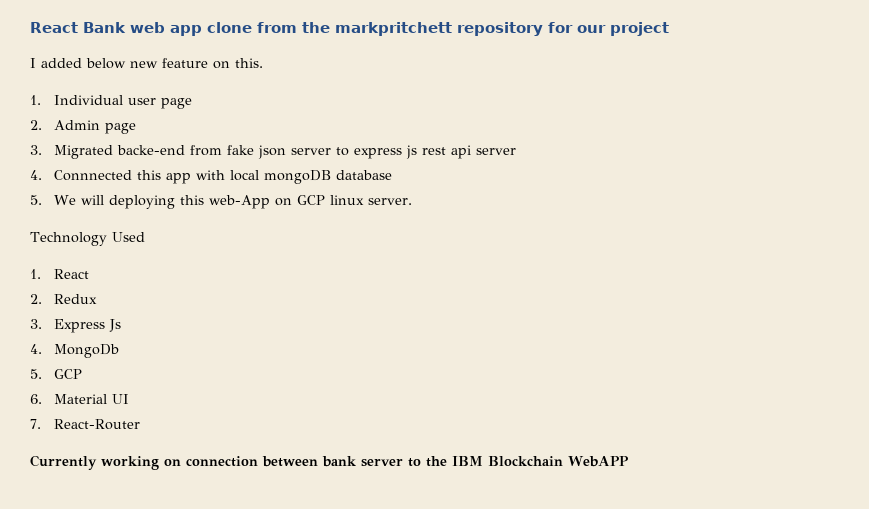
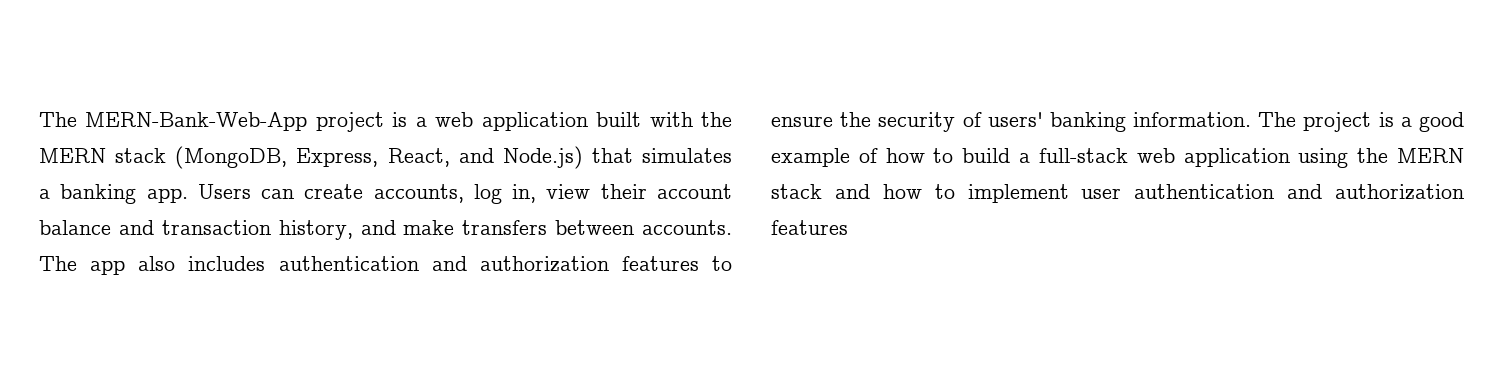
[30,22,669,36] [30,58,263,69] [30,95,192,109] [30,120,136,134] [30,145,516,159] [30,170,392,184] [30,195,412,209] [30,232,145,246] [30,269,89,279] [30,294,97,304] [30,319,121,333] [30,344,119,358] [30,369,82,379] [30,394,129,404] [30,419,140,430] [30,455,628,470] React Bank web app clone from the markpritchett repository for our project // I added below new feature on this. // 1. Individual user page // 2. Admin page // 3. Migrated backe-end from fake json server to express js rest api server // 4. Connnected this app with local mongoDB database // 5. We will deploying this web-App on GCP linux server. // Technology Used // 1. React // 2. Redux // 3. Express Js // 4. MongoDb // 5. GCP // 6. Material UI // 7. React-Router // Currently working on connection between bank server to the IBM Blockchain WebAPP -> [39,112,733,132] [39,146,732,169] [39,184,732,204] [39,220,732,240] [39,256,732,275] [771,112,1464,132] [771,148,1464,168] [771,184,1464,203] [771,220,848,235] The MERN-Bank-Web-App project is a web application built with the MERN stack (MongoDB, Express, React, and Node.js) that simulates a banking app. Users can create accounts, log in, view their account balance and transaction history, and make transfers between accounts. The app also includes authentication and authorization features to ensure the security of users' banking information. The project is a good example of how to build a full-stack web application using the MERN stack and how to implement user authentication and authorization features

